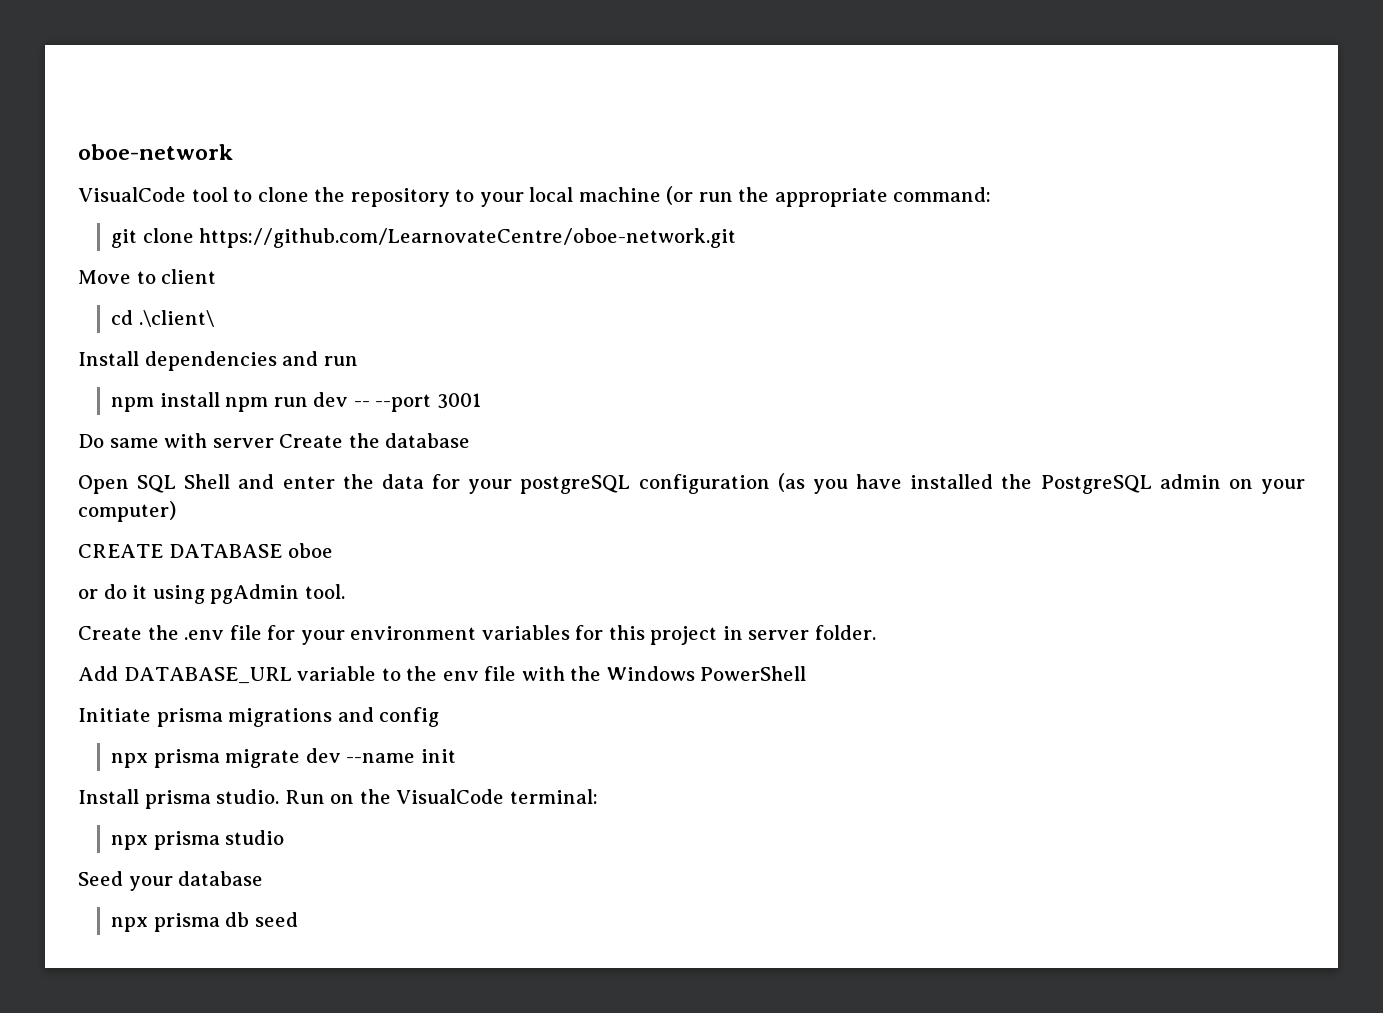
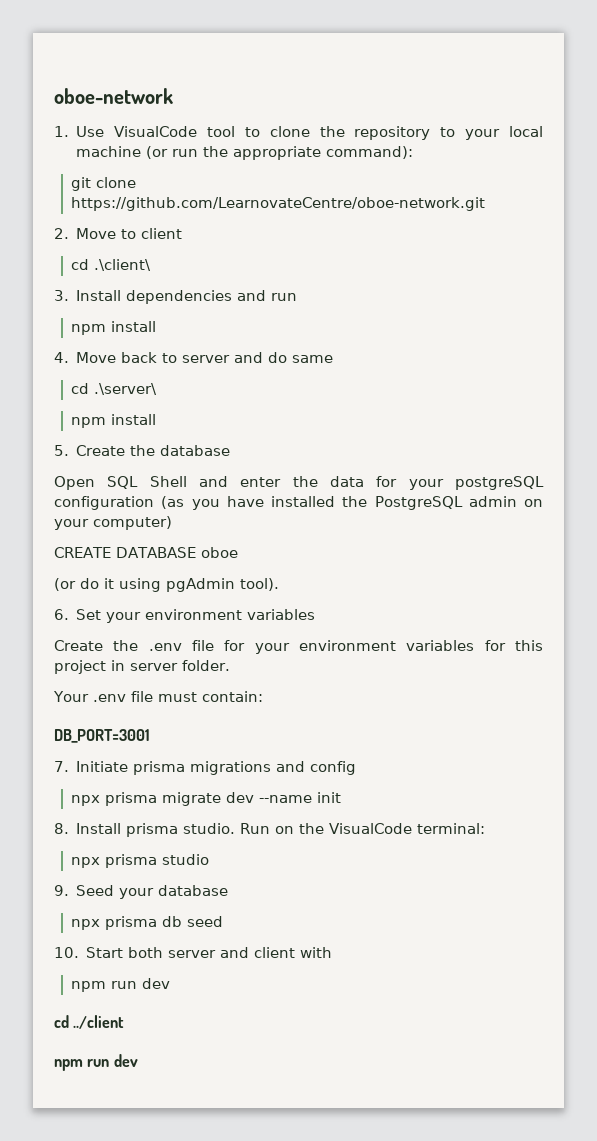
(233, 152) none -> [54,126,105,137] 1. Use
[893,187,992,202] command: -> [326,146,414,159] command):
(737, 238) none -> [54,228,69,239] 2.
(214, 318) none -> [54,290,69,301] 3.
[225,392,481,412] [78,433,274,448] npm run dev -- --port 3001 // Do same with server -> [54,352,334,363] [71,383,158,395] [71,414,157,428] [54,445,69,456] // 4. Move back to server and do same // cd .\server\ // npm install // 5.
[78,589,98,599] or -> [54,578,76,591] (or
[304,584,345,599] tool. -> [240,578,279,591] [54,609,316,623] tool). // 6. Set your environment variables
[78,666,807,684] Add DATABASE_URL variable to the env file with the Windows PowerShell // -> [53,691,263,702] [54,729,150,743] [54,761,69,772] Your .env file must contain: // DB_PORT=3001 // 7.
(456, 756) none -> [54,823,69,834] 8.
(285, 837) none -> [54,885,69,896] 9.
(298, 919) none -> [54,947,333,958] [71,978,171,992] [54,1015,125,1029] [54,1054,138,1071] // 10. Start both server and client with // npm run dev // cd ../client // npm run dev

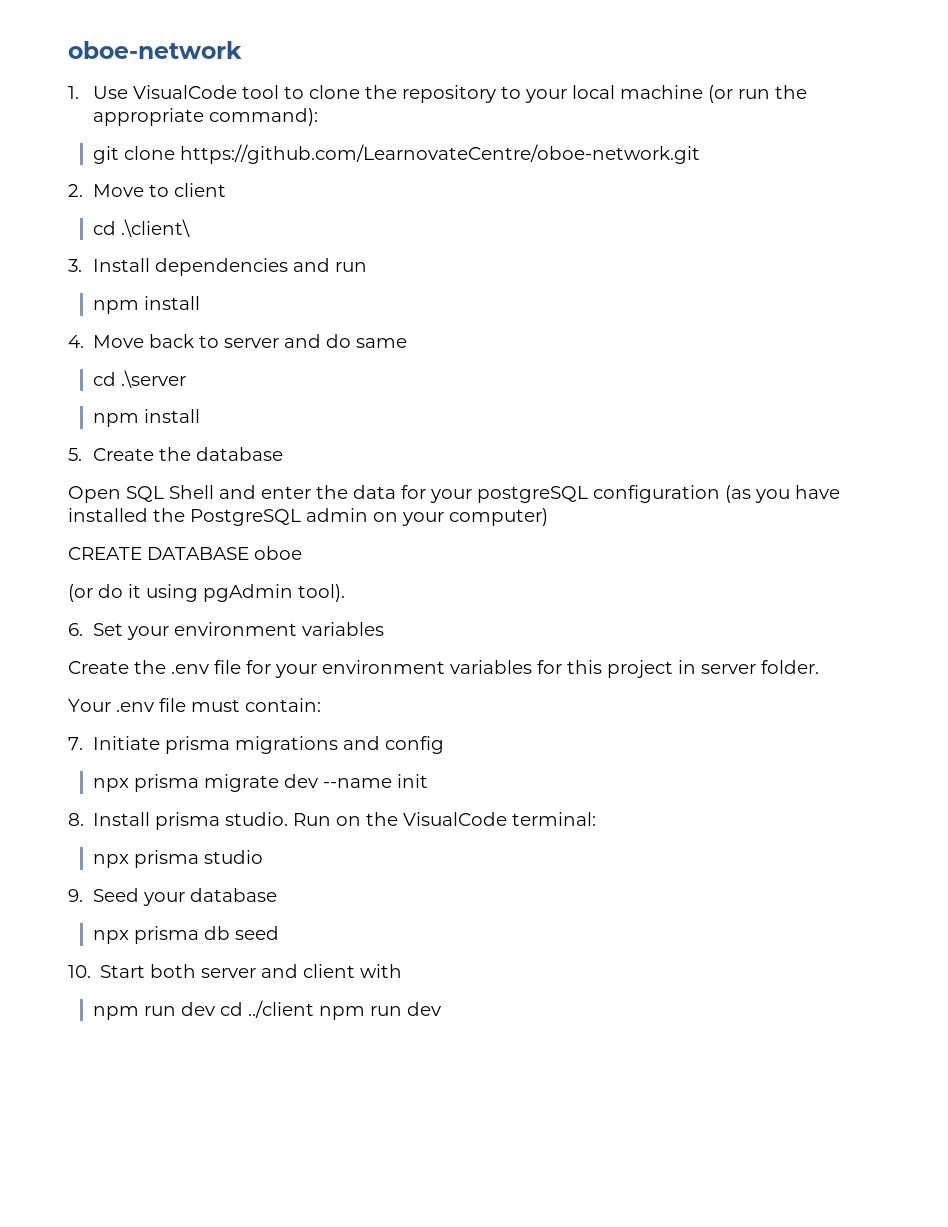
[94,383,158,395] .\server\ -> [120,370,186,388] .\server
[54,729,150,743] // DB_PORT=3001 -> (321, 705) none
(171, 983) // -> (215, 1009) none
(125, 1022) // -> (314, 1009) none

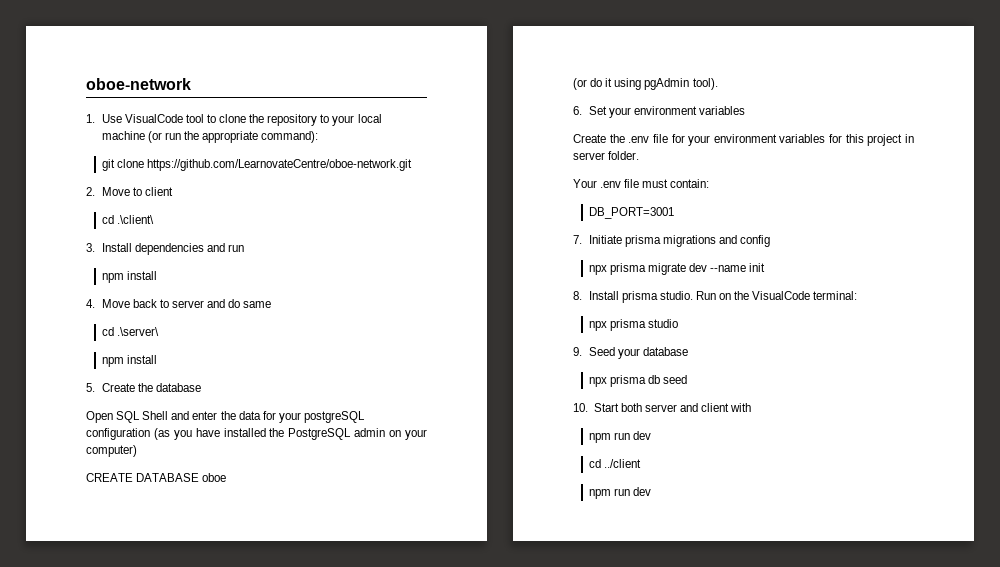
[120,370,186,388] .\server -> [116,327,159,336] .\server\
(321, 705) none -> [588,207,674,219] // DB_PORT=3001
(215, 1009) none -> (651, 435) //
(314, 1009) none -> (641, 463) //

